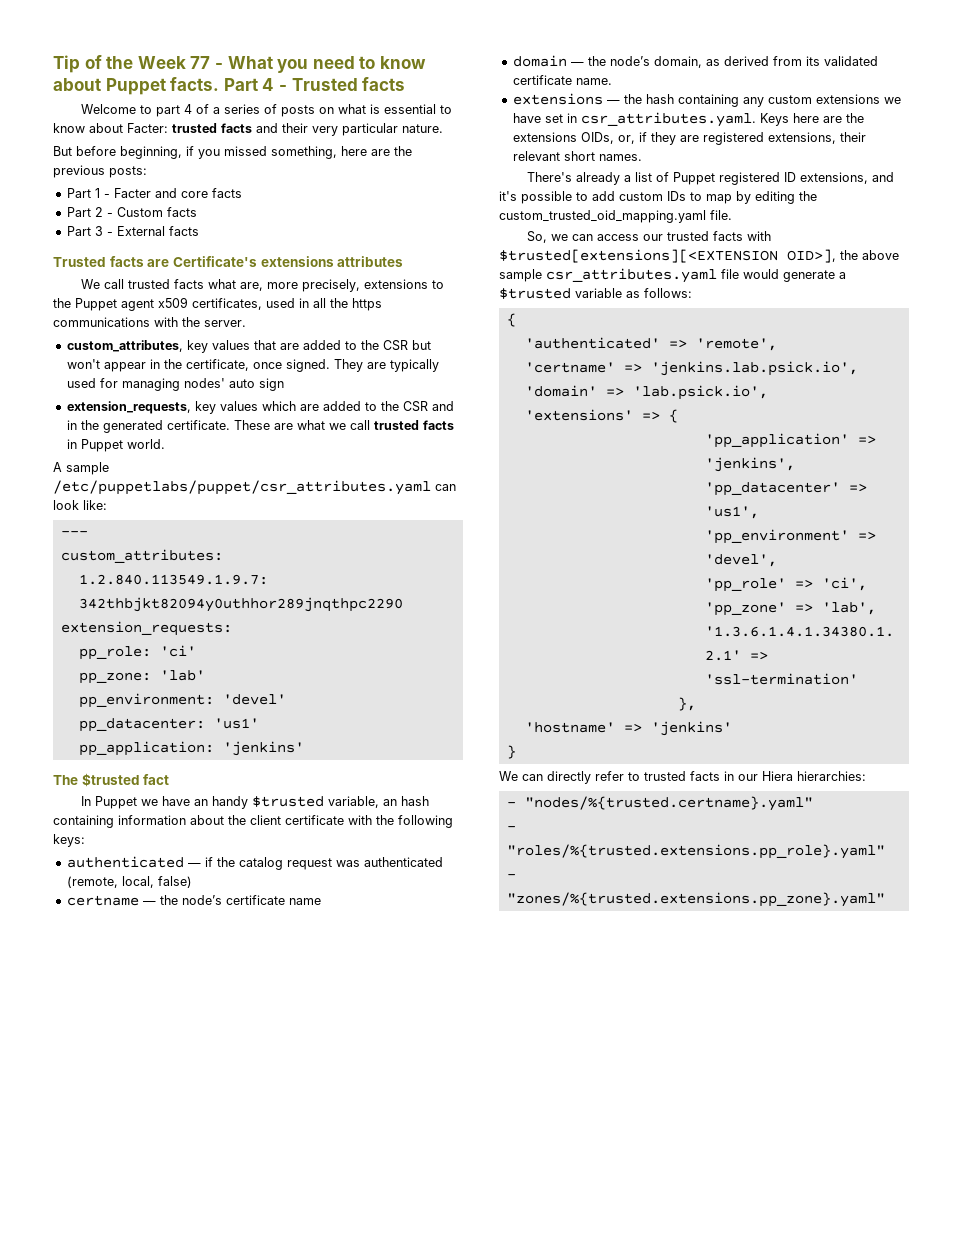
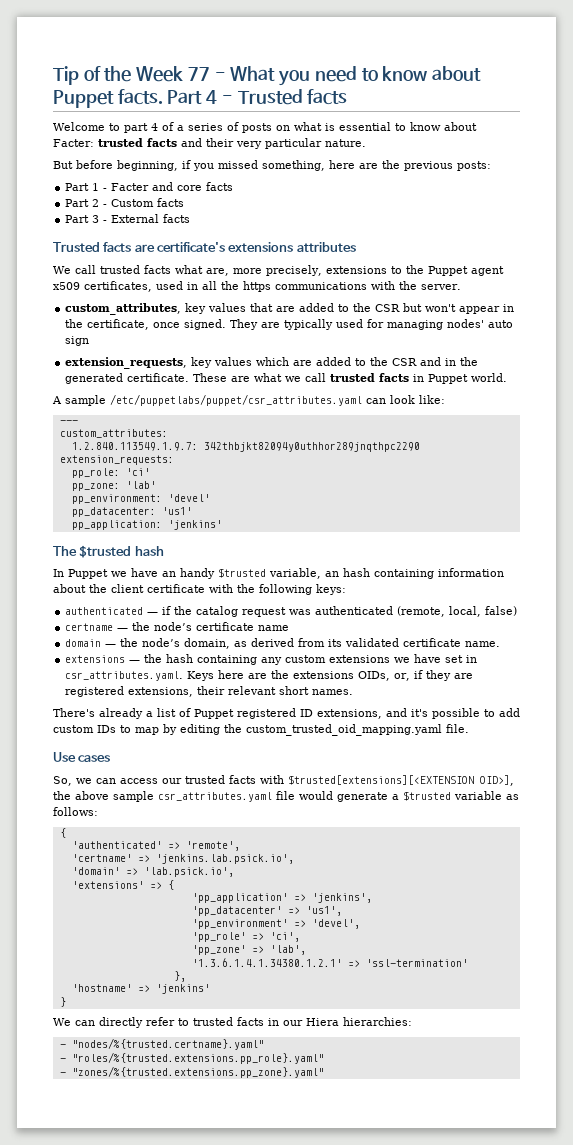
[172,256,257,267] Certificate's -> [157,242,226,252] certificate's
[143,774,170,785] fact -> [134,546,164,556] hash
(732, 215) none -> [53,752,111,762] // Use cases

